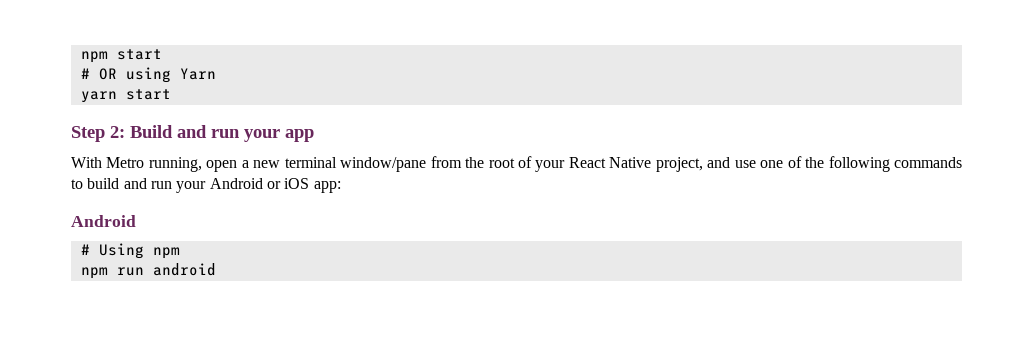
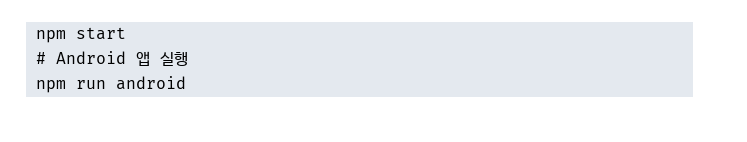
[98,67,216,83] [80,89,171,103] [71,125,314,142] [71,156,963,172] [71,178,341,193] [71,215,136,227] [80,243,180,259] OR using Yarn // yarn start // Step 2: Build and run your app // With Metro running, open a new terminal window/pane from the root of your React Native project, and use one of the following commands to build and run your Android or iOS app: // Android // # Using npm -> [55,51,188,66] Android 앱 실행

